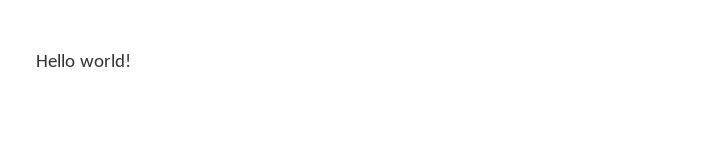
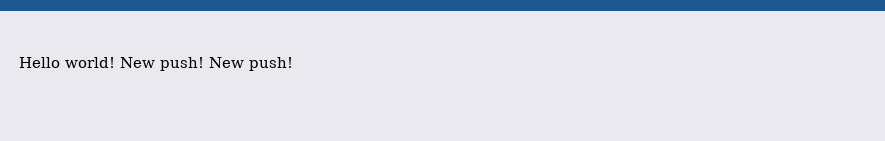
(131, 60) none -> [120,57,293,71] New push! New push!

